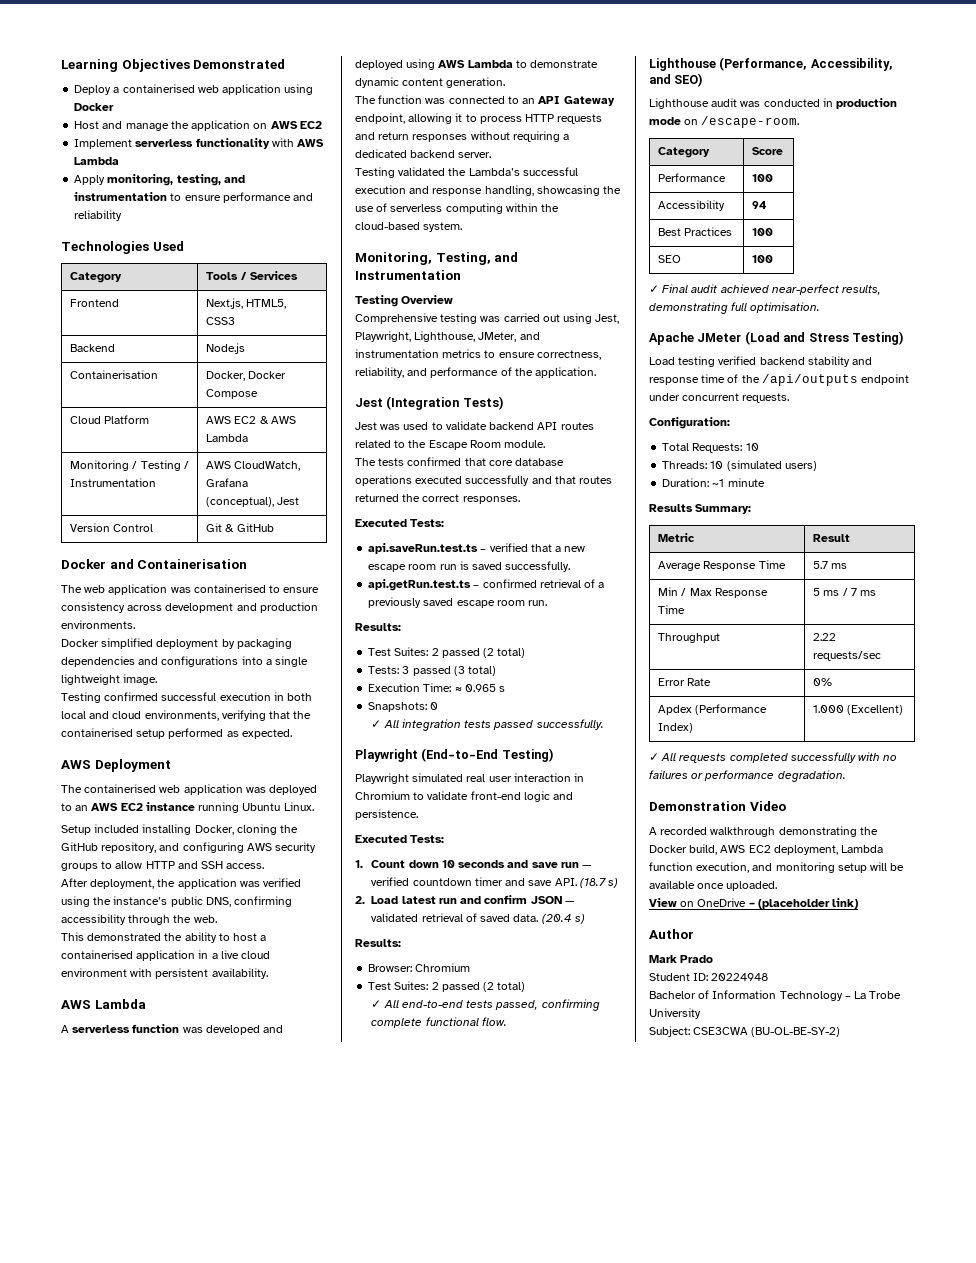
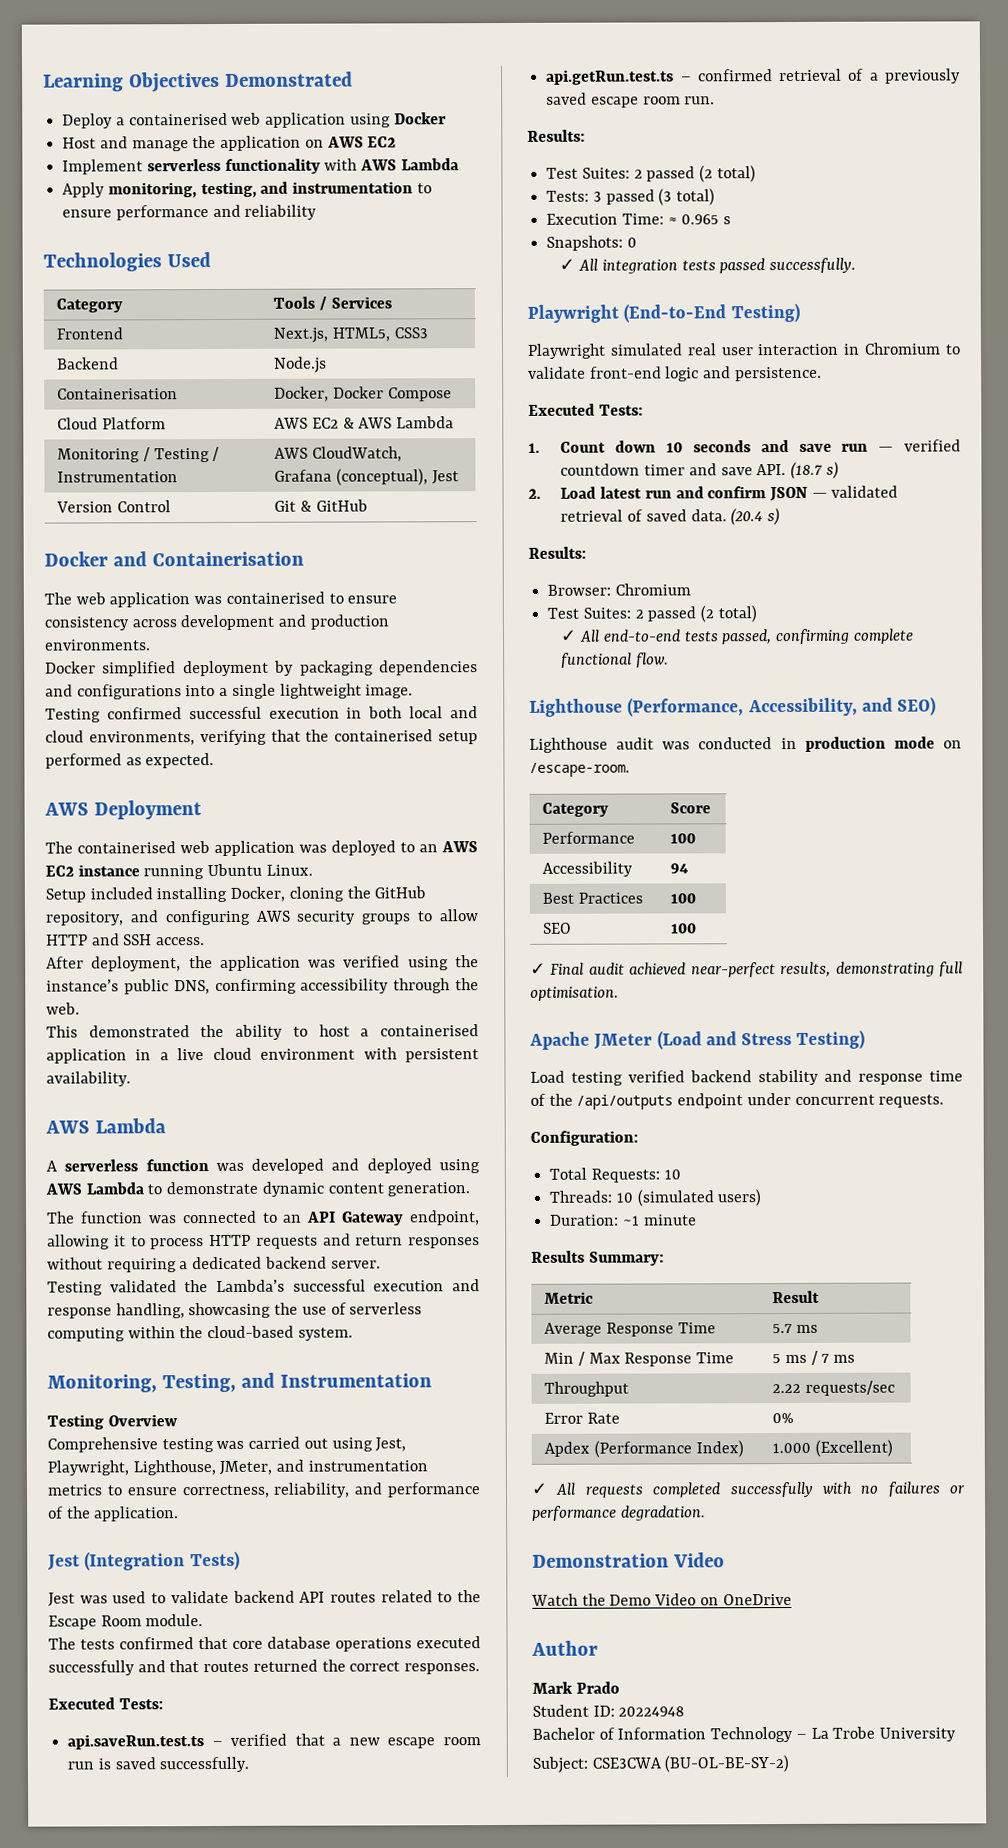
[649,826,878,837] [649,844,884,855] [649,862,905,873] [649,880,778,891] [649,898,677,907] A recorded walkthrough demonstrating the Docker build, AWS EC2 deployment, Lambda function execution, and monitoring setup will be available once uploaded. // View -> [531,1593,697,1606] Watch the Demo Video
[748,898,859,909] – (placeholder link) -> (792, 1600) none

